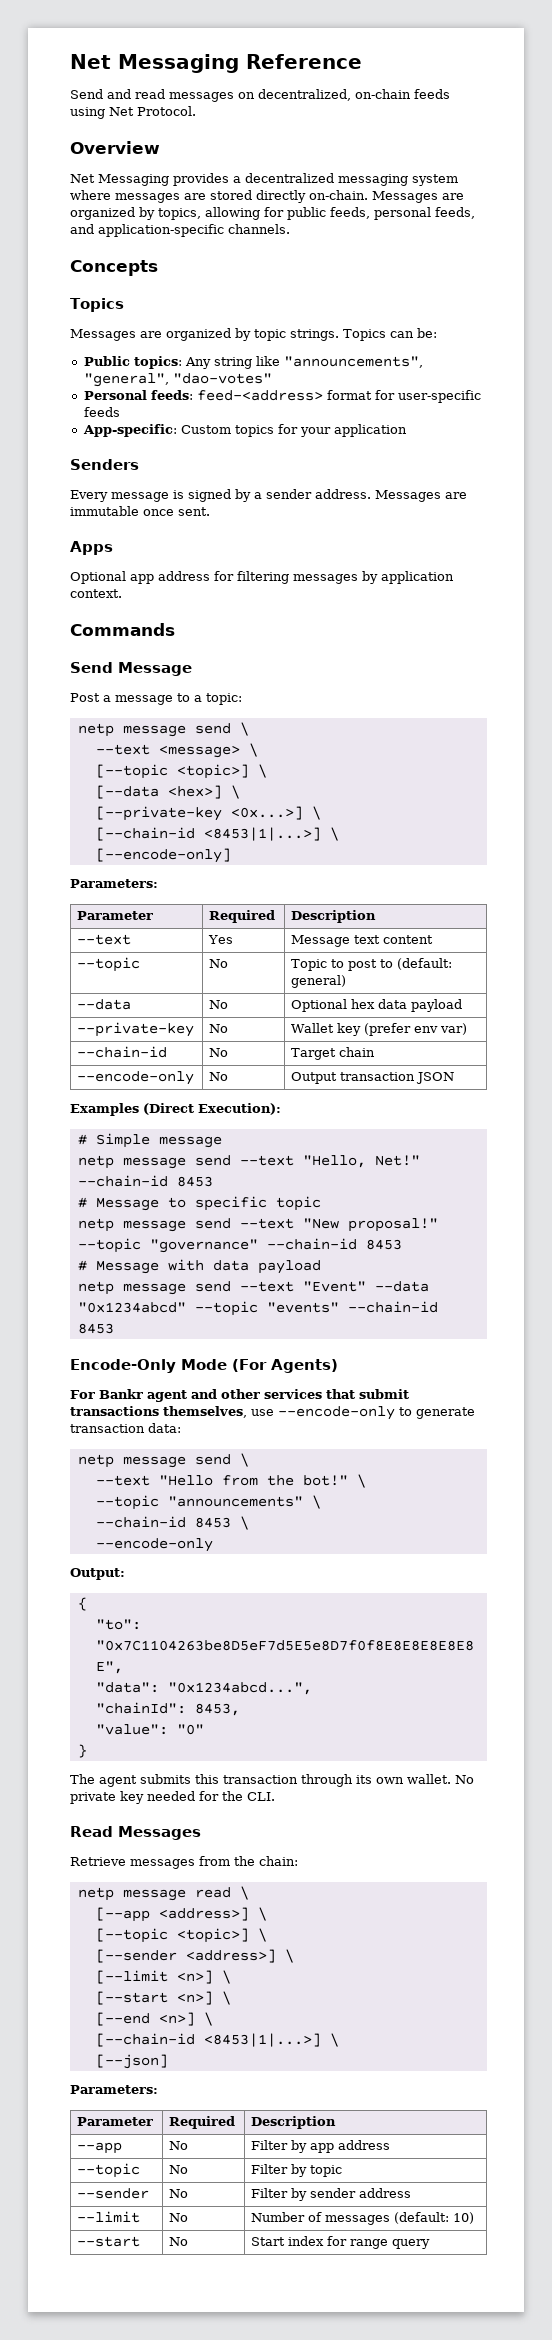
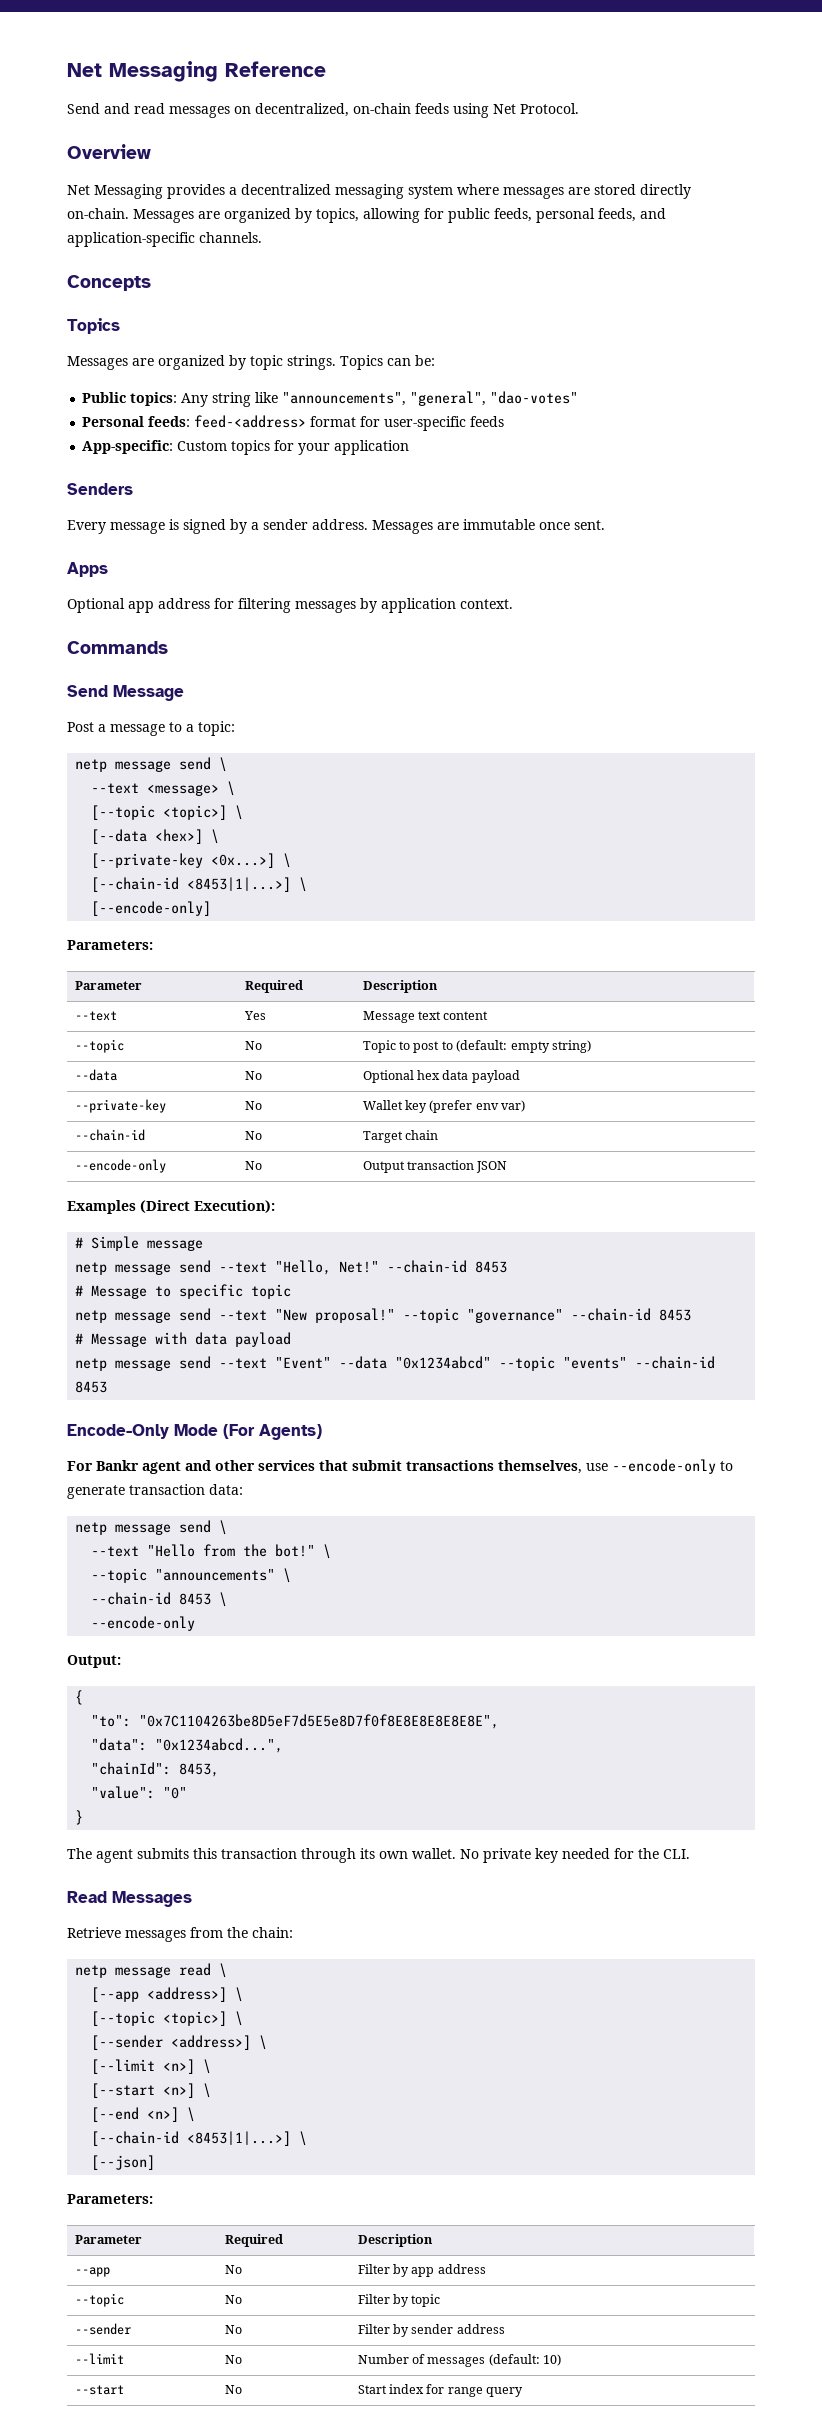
[291,975,347,988] general) -> [510,1040,591,1053] empty string)

